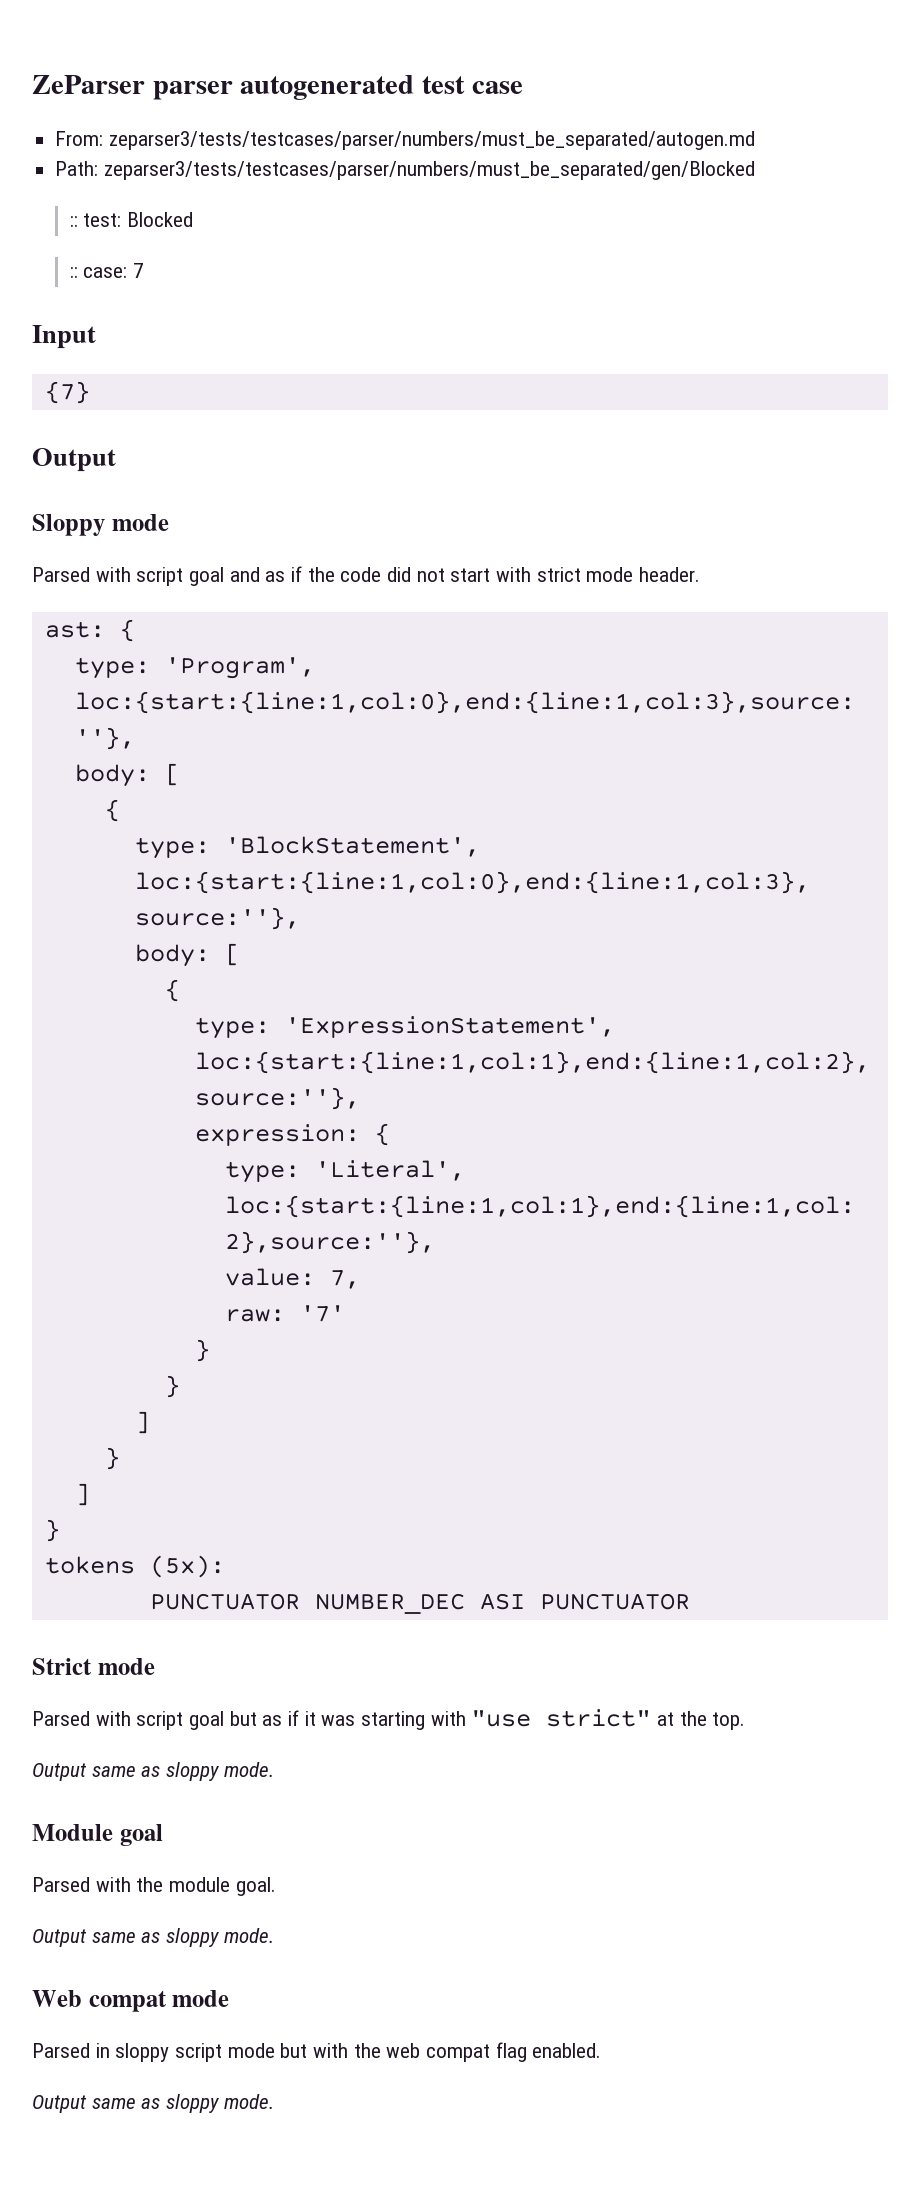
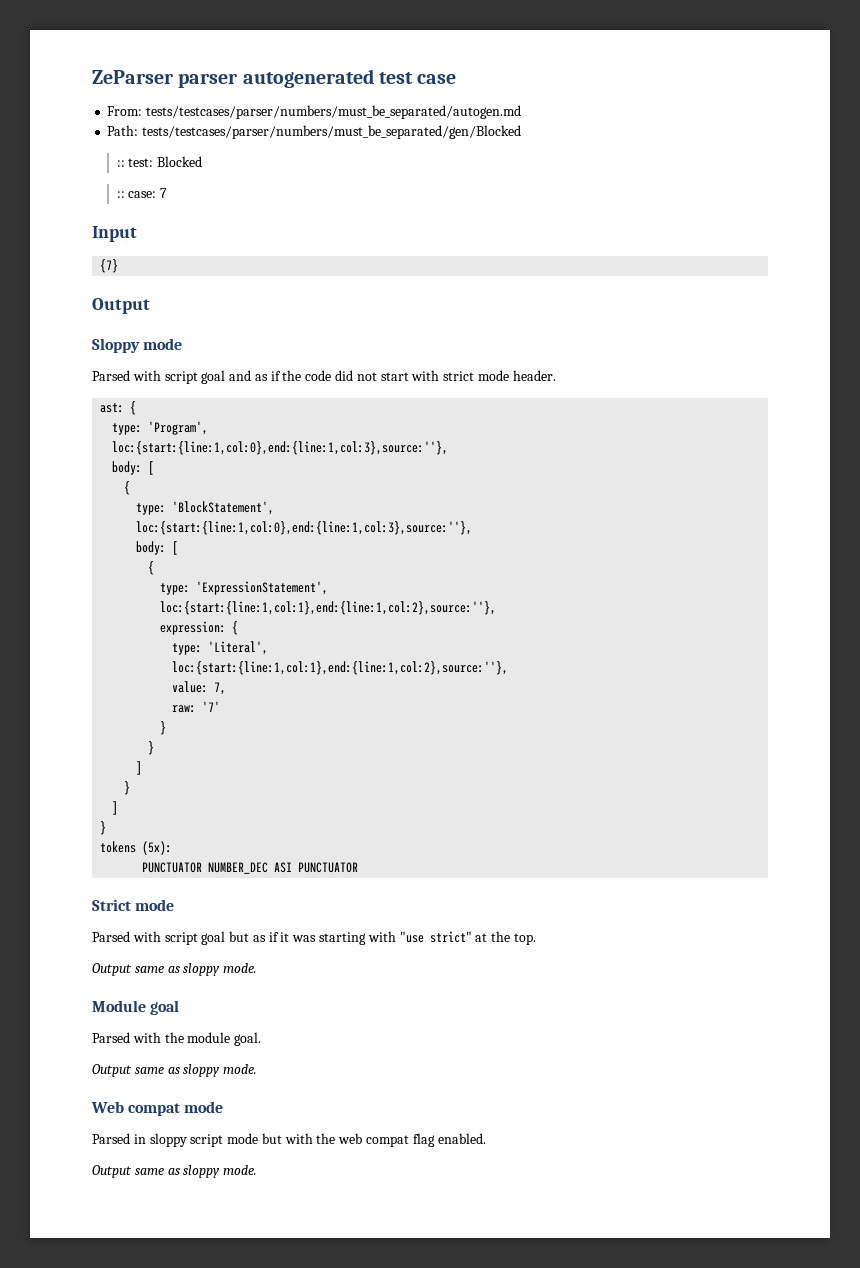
[108,131,755,150] zeparser3/tests/testcases/parser/numbers/must_be_separated/autogen.md -> [146,105,522,119] tests/testcases/parser/numbers/must_be_separated/autogen.md
[103,161,755,180] zeparser3/tests/testcases/parser/numbers/must_be_separated/gen/Blocked -> [142,125,522,139] tests/testcases/parser/numbers/must_be_separated/gen/Blocked

